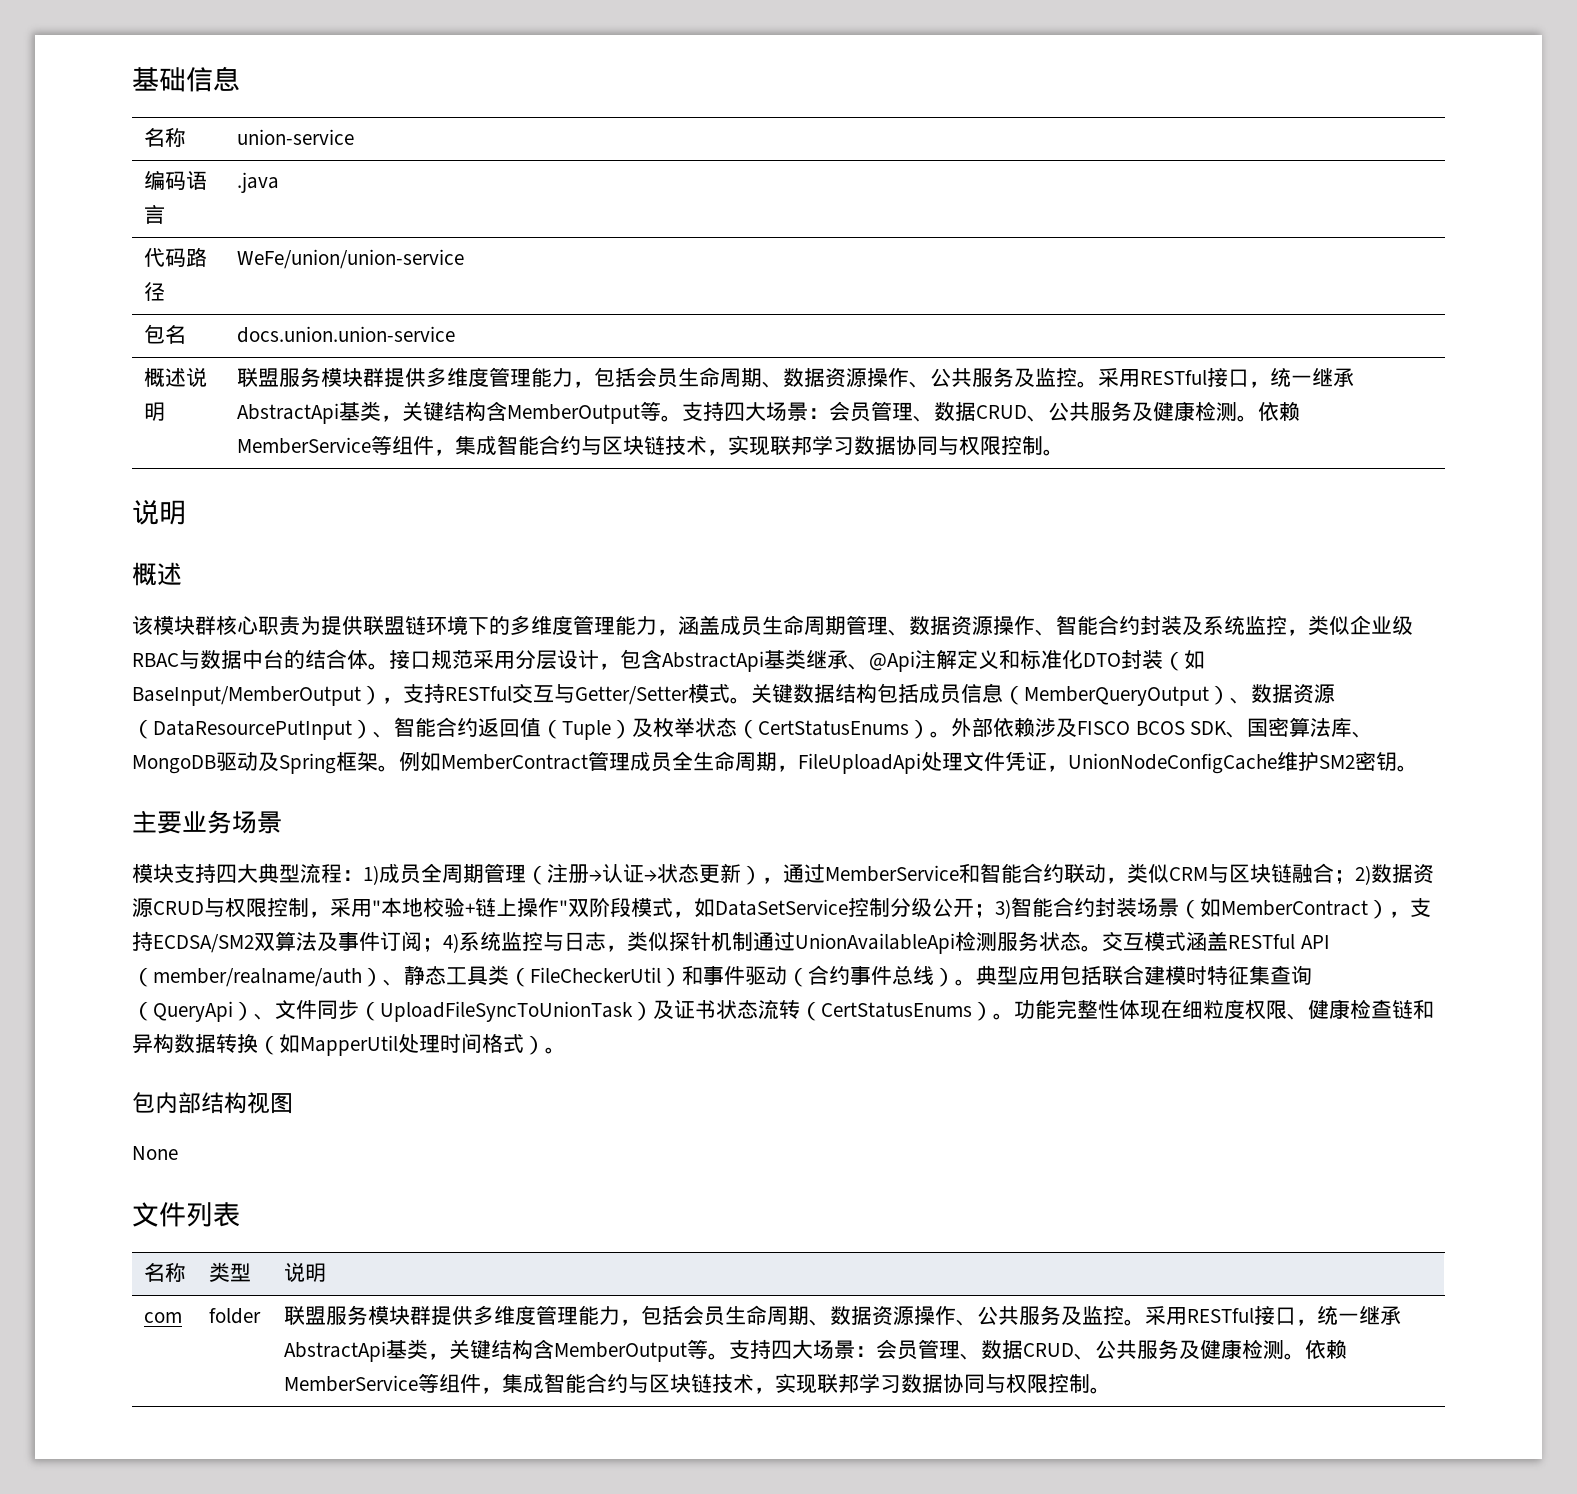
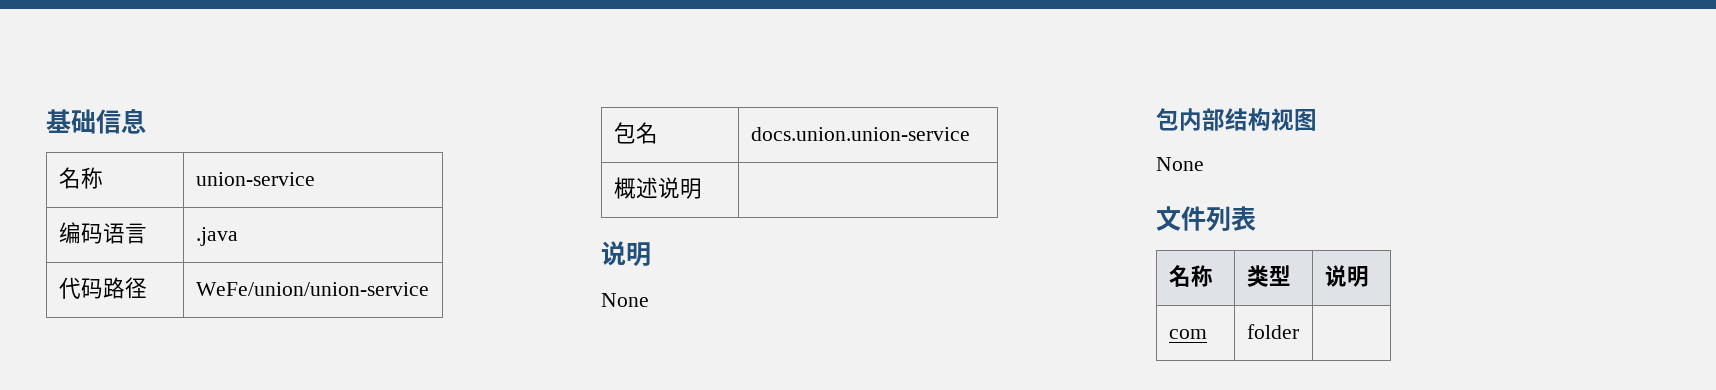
[236,367,1354,388] [236,401,1300,424] [236,435,1064,456] [132,499,186,525] [132,562,182,586] [132,615,1413,636] [132,649,1205,672] [132,683,1335,706] [132,717,1374,740] [132,751,1418,774] [132,810,282,834] [132,863,1434,885] [132,897,1431,919] [132,931,1330,954] [132,965,1312,987] [132,999,1434,1022] [132,1033,566,1056] 联盟服务模块群提供多维度管理能力，包括会员生命周期、数据资源操作、公共服务及监控。采用RESTful接口，统一继承AbstractApi基类，关键结构含MemberOutput等。支持四大场景：会员管理、数据CRUD、公共服务及健康检测。依赖MemberService等组件，集成智能合约与区块链技术，实现联邦学习数据协同与权限控制。 // 说明 // 概述 // 该模块群核心职责为提供联盟链环境下的多维度管理能力，涵盖成员生命周期管理、数据资源操作、智能合约封装及系统监控，类似企业级RBAC与数据中台的结合体。接口规范采用分层设计，包含AbstractApi基类继承、@Api注解定义和标准化DTO封装（如BaseInput/MemberOutput），支持RESTful交互与Getter/Setter模式。关键数据结构包括成员信息（MemberQueryOutput）、数据资源（DataResourcePutInput）、智能合约返回值（Tuple）及枚举状态（CertStatusEnums）。外部依赖涉及FISCO BCOS SDK、国密算法库、MongoDB驱动及Spring框架。例如MemberContract管理成员全生命周期，FileUploadApi处理文件凭证，UnionNodeConfigCache维护SM2密钥。 // 主要业务场景 // 模块支持四大典型流程：1)成员全周期管理（注册→认证→状态更新），通过MemberService和智能合约联动，类似CRM与区块链融合；2)数据资源CRUD与权限控制，采用"本地校验+链上操作"双阶段模式，如DataSetService控制分级公开；3)智能合约封装场景（如MemberContract），支持ECDSA/SM2双算法及事件订阅；4)系统监控与日志，类似探针机制通过UnionAvailableApi检测服务状态。交互模式涵盖RESTful API（member/realname/auth）、静态工具类（FileCheckerUtil）和事件驱动（合约事件总线）。典型应用包括联合建模时特征集查询（QueryApi）、文件同步（UploadFileSyncToUnionTask）及证书状态流转（CertStatusEnums）。功能完整性体现在细粒度权限、健康检查链和异构数据转换（如MapperUtil处理时间格式）。 -> [601,241,651,267] [601,293,649,307] // 说明 // None
[283,1305,1401,1326] [283,1339,1347,1362] [283,1373,1111,1394] 联盟服务模块群提供多维度管理能力，包括会员生命周期、数据资源操作、公共服务及监控。采用RESTful接口，统一继承AbstractApi基类，关键结构含MemberOutput等。支持四大场景：会员管理、数据CRUD、公共服务及健康检测。依赖MemberService等组件，集成智能合约与区块链技术，实现联邦学习数据协同与权限控制。 -> (1299, 331) none

